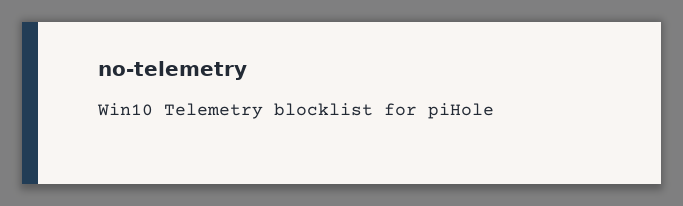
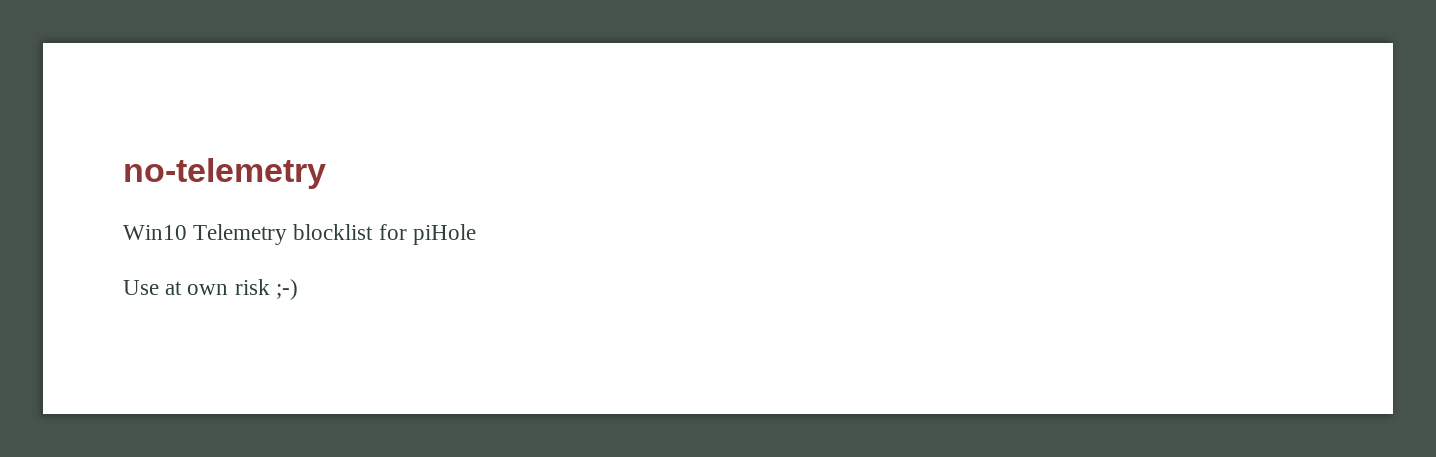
(494, 111) none -> [123,279,298,300] // Use at own risk ;-)

